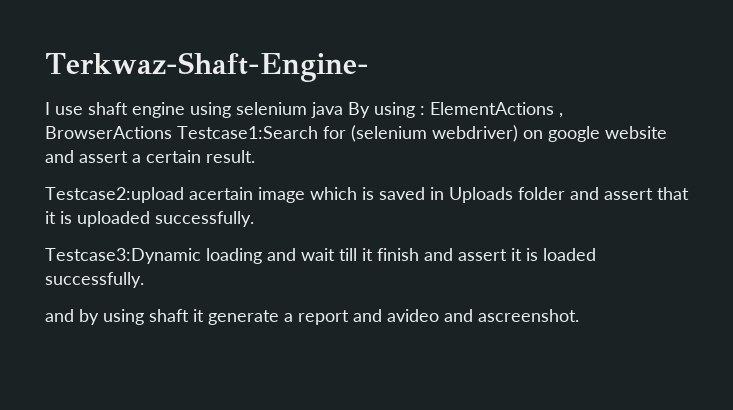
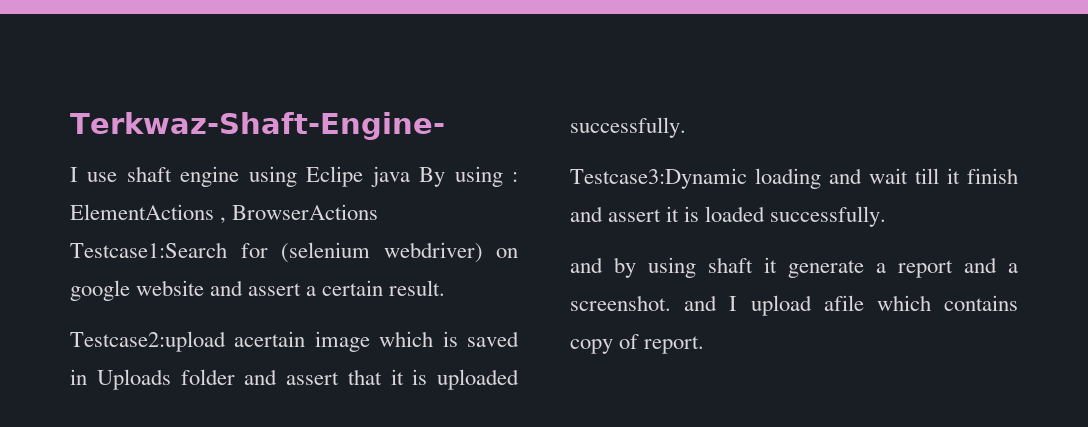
[236,102,307,115] selenium -> [306,166,364,187] Eclipe
[387,309,579,322] avideo and ascreenshot. -> [1008,263,1018,273] [570,295,1018,316] [570,334,705,354] a screenshot. and I upload afile which contains copy of report.

